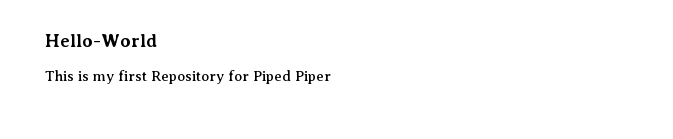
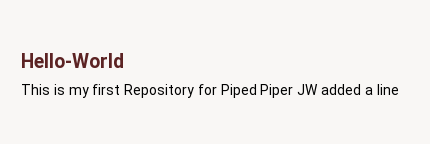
(331, 77) none -> [297,84,399,95] JW added a line

